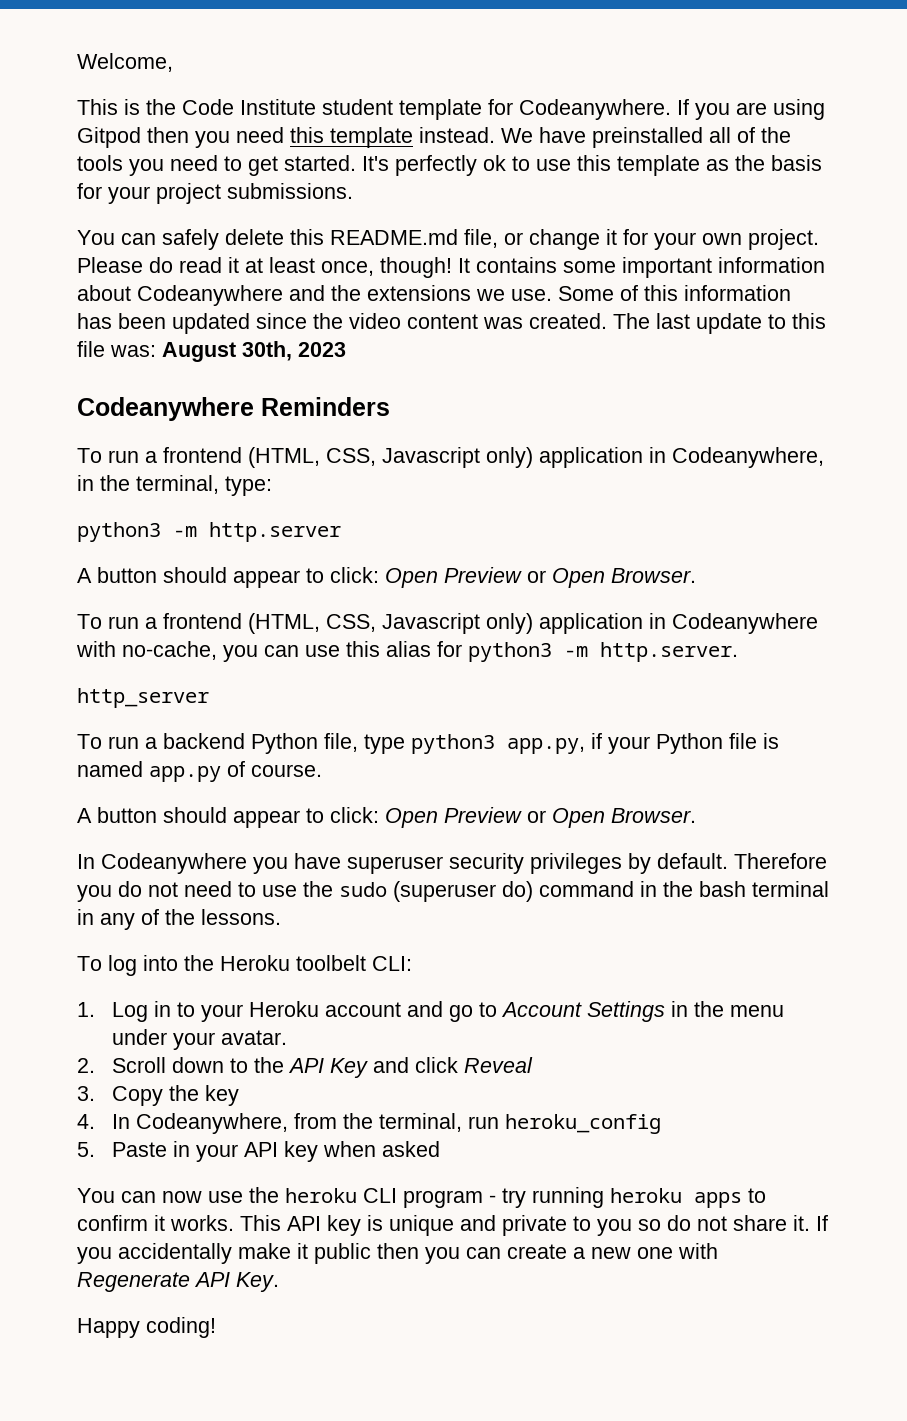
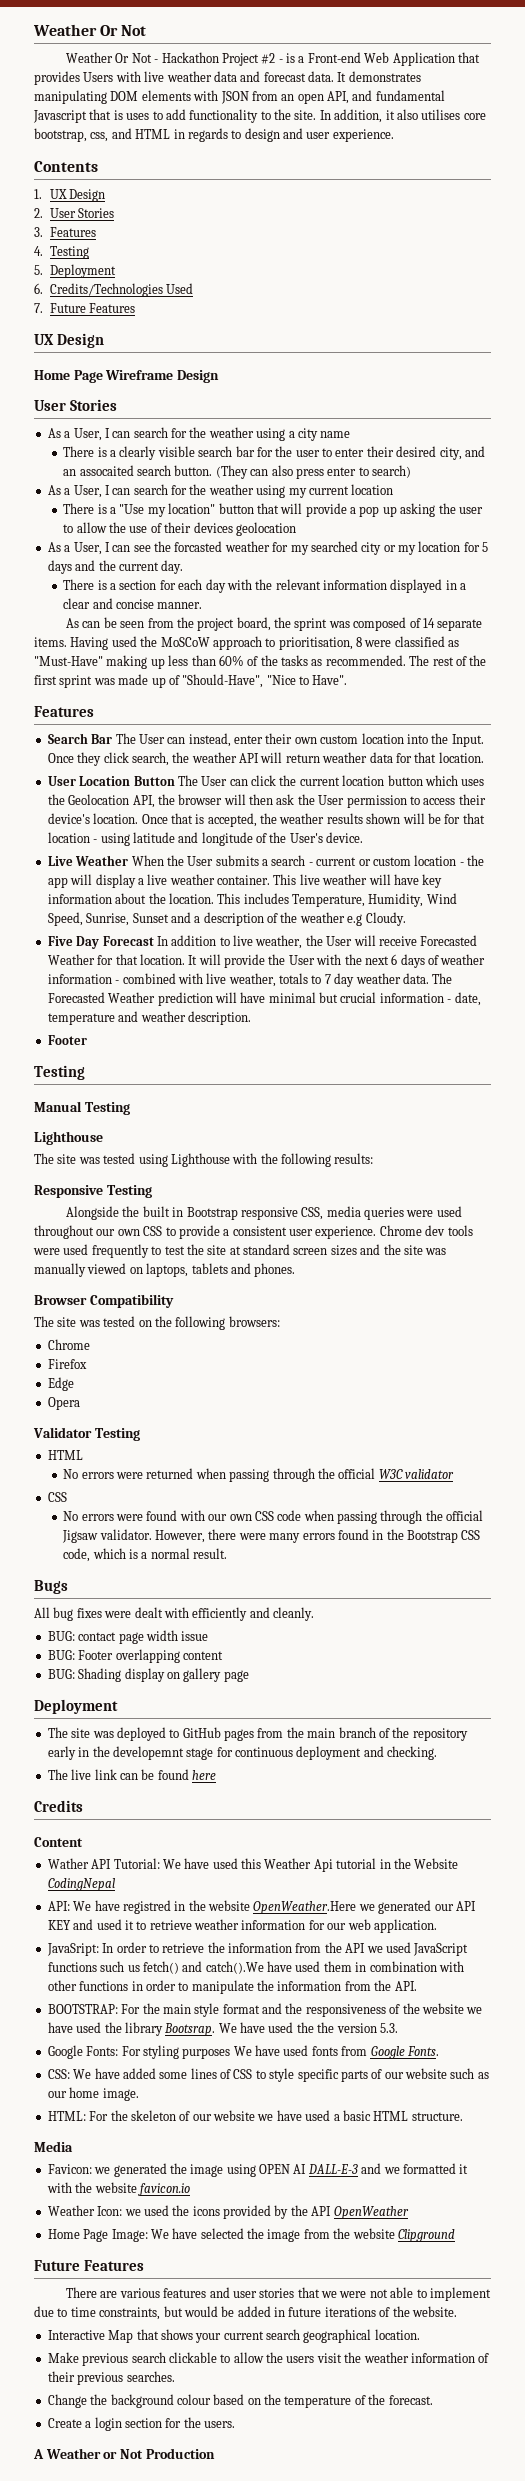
[77,53,173,72] [77,99,825,120] [77,127,791,148] [77,155,822,176] [77,183,353,204] [77,229,819,250] [77,257,825,278] [77,285,791,306] [77,313,826,334] [77,341,346,362] [77,397,390,421] [77,447,824,468] [77,475,272,496] [77,522,341,542] [77,567,696,588] [77,613,818,634] [76,641,738,662] [77,688,209,708] [77,733,779,754] [77,761,322,782] [77,807,696,828] [77,853,827,874] [77,881,829,902] [77,909,281,930] [77,955,412,976] [77,1001,784,1022] [111,1029,287,1050] [77,1057,533,1078] [77,1085,239,1106] [77,1113,661,1134] [77,1141,440,1162] [77,1187,766,1208] [77,1215,828,1236] [77,1243,718,1264] [77,1272,279,1292] [77,1317,216,1338] Welcome, // This is the Code Institute student template for Codeanywhere. If you are using Gitpod then you need this template instead. We have preinstalled all of the tools you need to get started. It's perfectly ok to use this template as the basis for your project submissions. // You can safely delete this README.md file, or change it for your own project. Please do read it at least once, though! It contains some important information about Codeanywhere and the extensions we use. Some of this information has been updated since the video content was created. The last update to this file was: August 30th, 2023 // Codeanywhere Reminders // To run a frontend (HTML, CSS, Javascript only) application in Codeanywhere, in the terminal, type: // python3 -m http.server // A button should appear to click: Open Preview or Open Browser. // To run a frontend (HTML, CSS, Javascript only) application in Codeanywhere with no-cache, you can use this alias for python3 -m http.server. // http_server // To run a backend Python file, type python3 app.py, if your Python file is named app.py of course. // A button should appear to click: Open Preview or Open Browser. // In Codeanywhere you have superuser security privileges by default. Therefore you do not need to use the sudo (superuser do) command in the bash terminal in any of the lessons. // To log into the Heroku toolbelt CLI: // 1. Log in to your Heroku account and go to Account Settings in the menu under your avatar. // 2. Scroll down to the API Key and click Reveal // 3. Copy the key // 4. In Codeanywhere, from the terminal, run heroku_config // 5. Paste in your API key when asked // You can now use the heroku CLI program - try running heroku apps to confirm it works. This API key is unique and private to you so do not share it. If you accidentally make it public then you can create a new one with Regenerate API Key. // Happy coding! -> [33,24,147,36] [66,52,480,66] [34,71,421,85] [34,90,445,104] [33,109,486,123] [34,128,394,142] [34,161,98,172] [34,189,105,202] [34,208,114,218] [34,227,96,237] [34,246,89,259] [34,264,116,278] [34,283,193,297] [34,303,135,313] [34,333,104,348] [34,370,219,383] [34,399,117,411] [47,427,351,441] [63,446,485,460] [63,465,412,479] [47,484,394,498] [63,503,483,517] [63,522,296,536] [47,541,489,555] [47,560,184,574] [63,579,467,593] [63,598,203,609] [66,617,483,631] [34,636,460,650] [34,655,487,669] [34,674,348,688] [34,706,94,717] [47,733,484,747] [47,752,484,766] [47,775,485,786] [47,794,486,808] [47,813,485,827] [47,832,364,846] [47,855,484,866] [47,874,443,888] [47,893,457,907] [47,912,406,926] [47,935,478,949] [47,954,486,968] [47,973,453,987] [47,992,481,1006] [47,1011,251,1025] [47,1035,87,1045] [34,1065,85,1080] [34,1101,130,1115] [34,1131,103,1145] [34,1153,374,1167] [34,1185,152,1198] [66,1206,462,1220] [34,1225,473,1239] [33,1244,447,1258] [34,1263,296,1277] [34,1294,174,1308] [34,1316,280,1330] [47,1339,90,1350] [47,1359,87,1369] [47,1377,74,1391] [47,1397,80,1410] [33,1427,140,1441] [47,1450,83,1460] [63,1468,455,1482] [47,1492,67,1502] [63,1510,484,1524] [62,1529,481,1543] [63,1548,228,1562] [34,1580,68,1594] [34,1607,314,1621] [47,1630,209,1644] [47,1649,223,1663] [47,1668,249,1682] [34,1699,118,1714] [47,1727,468,1741] [47,1746,438,1760] [47,1769,216,1780] [34,1800,83,1812] [34,1837,83,1847] [47,1858,459,1872] [47,1878,115,1891] [47,1900,476,1914] [47,1919,437,1933] [46,1942,469,1956] [47,1961,464,1974] [47,1980,417,1994] [47,2003,483,2017] [47,2022,398,2036] [47,2045,439,2059] [47,2068,489,2082] [47,2087,139,2101] [47,2110,463,2121] [34,2141,73,2152] [47,2163,469,2177] [46,2182,190,2196] [47,2205,409,2219] [47,2228,455,2242] [34,2260,144,2271] [66,2287,491,2301] [34,2306,457,2320] [47,2329,420,2343] [47,2352,490,2366] [47,2371,175,2385] [47,2394,433,2408] [47,2417,235,2431] [33,2448,215,2459] Weather Or Not // Weather Or Not - Hackathon Project #2 - is a Front-end Web Application that provides Users with live weather data and forecast data. It demonstrates manipulating DOM elements with JSON from an open API, and fundamental Javascript that is uses to add functionality to the site. In addition, it also utilises core bootstrap, css, and HTML in regards to design and user experience. // Contents // 1. UX Design // 2. User Stories // 3. Features // 4. Testing // 5. Deployment // 6. Credits/Technologies Used // 7. Future Features // UX Design // Home Page Wireframe Design // User Stories // As a User, I can search for the weather using a city name // There is a clearly visible search bar for the user to enter their desired city, and an assocaited search button. (They can also press enter to search) // As a User, I can search for the weather using my current location // There is a "Use my location" button that will provide a pop up asking the user to allow the use of their devices geolocation // As a User, I can see the forcasted weather for my searched city or my location for 5 days and the current day. // There is a section for each day with the relevant information displayed in a clear and concise manner. // As can be seen from the project board, the sprint was composed of 14 separate items. Having used the MoSCoW approach to prioritisation, 8 were classified as "Must-Have" making up less than 60% of the tasks as recommended. The rest of the first sprint was made up of "Should-Have", "Nice to Have". // Features // Search Bar The User can instead, enter their own custom location into the Input. Once they click search, the weather API will return weather data for that location. // User Location Button The User can click the current location button which uses the Geolocation API, the browser will then ask the User permission to access their device's location. Once that is accepted, the weather results shown will be for that location - using latitude and longitude of the User's device. // Live Weather When the User submits a search - current or custom location - the app will display a live weather container. This live weather will have key information about the location. This includes Temperature, Humidity, Wind Speed, Sunrise, Sunset and a description of the weather e.g Cloudy. // Five Day Forecast In addition to live weather, the User will receive Forecasted Weather for that location. It will provide the User with the next 6 days of weather information - combined with live weather, totals to 7 day weather data. The Forecasted Weather prediction will have minimal but crucial information - date, temperature and weather description. // Footer // Testing // Manual Testing // Lighthouse // The site was tested using Lighthouse with the following results: // Responsive Testing // Alongside the built in Bootstrap responsive CSS, media queries were used throughout our own CSS to provide a consistent user experience. Chrome dev tools were used frequently to test the site at standard screen sizes and the site was manually viewed on laptops, tablets and phones. // Browser Compatibility // The site was tested on the following browsers: // Chrome // Firefox // Edge // Opera // Validator Testing // HTML // No errors were returned when passing through the official W3C validator // CSS // No errors were found with our own CSS code when passing through the official Jigsaw validator. However, there were many errors found in the Bootstrap CSS code, which is a normal result. // Bugs // All bug fixes were dealt with efficiently and cleanly. // BUG: contact page width issue // BUG: Footer overlapping content // BUG: Shading display on gallery page // Deployment // The site was deployed to GitHub pages from the main branch of the repository early in the developemnt stage for continuous deployment and checking. // The live link can be found here // Credits // Content // Wather API Tutorial: We have used this Weather Api tutorial in the Website CodingNepal // API: We have registred in the website OpenWeather.Here we generated our API KEY and used it to retrieve weather information for our web application. // JavaSript: In order to retrieve the information from the API we used JavaScript functions such us fetch() and catch().We have used them in combination with other functions in order to manipulate the information from the API. // BOOTSTRAP: For the main style format and the responsiveness of the website we have used the library Bootsrap. We have used the the version 5.3. // Google Fonts: For styling purposes We have used fonts from Google Fonts. // CSS: We have added some lines of CSS to style specific parts of our website such as our home image. // HTML: For the skeleton of our website we have used a basic HTML structure. // Media // Favicon: we generated the image using OPEN AI DALL-E-3 and we formatted it with the website favicon.io // Weather Icon: we used the icons provided by the API OpenWeather // Home Page Image: We have selected the image from the website Clipground // Future Features // There are various features and user stories that we were not able to implement due to time constraints, but would be added in future iterations of the website. // Interactive Map that shows your current search geographical location. // Make previous search clickable to allow the users visit the weather information of their previous searches. // Change the background colour based on the temperature of the forecast. // Create a login section for the users. // A Weather or Not Production

